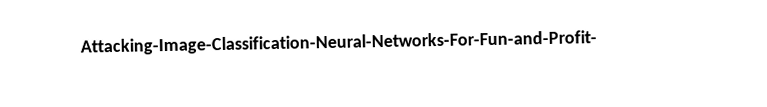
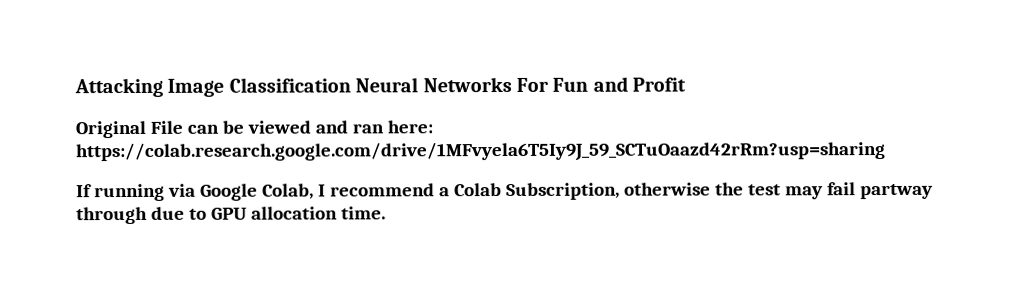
[80,30,597,56] Attacking-Image-Classification-Neural-Networks-For-Fun-and-Profit- -> [74,76,687,98] [75,120,433,139] [75,141,886,163] [76,182,933,202] [76,206,386,225] Attacking Image Classification Neural Networks For Fun and Profit // Original File can be viewed and ran here: https://colab.research.google.com/drive/1MFvyela6T5Iy9J_59_SCTuOaazd42rRm?usp=sharing // If running via Google Colab, I recommend a Colab Subscription, otherwise the test may fail partway through due to GPU allocation time.

